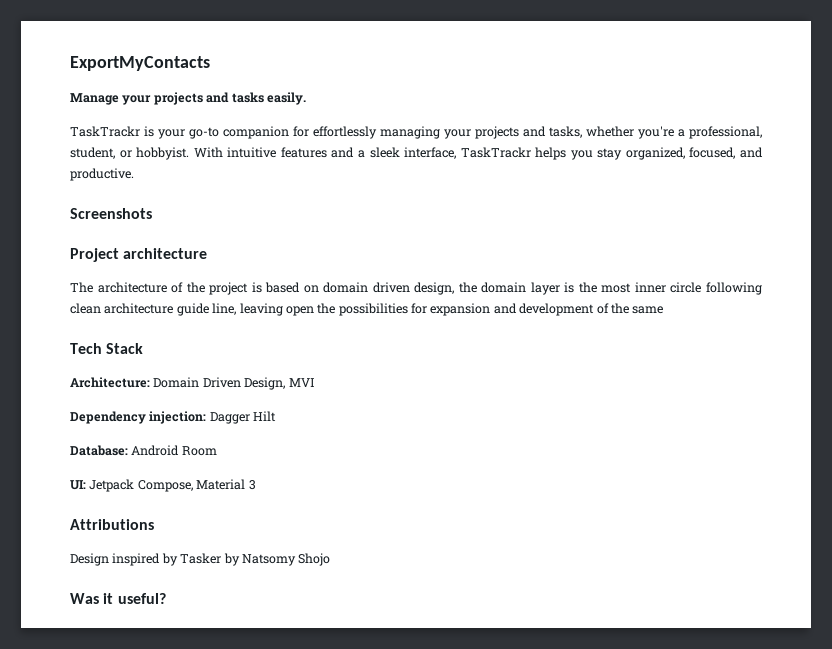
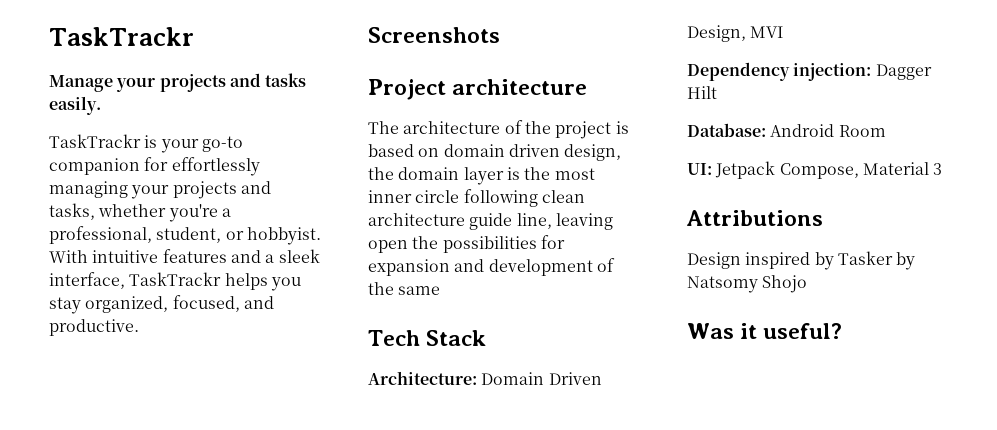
[70,56,210,71] ExportMyContacts -> [49,27,194,46] TaskTrackr

